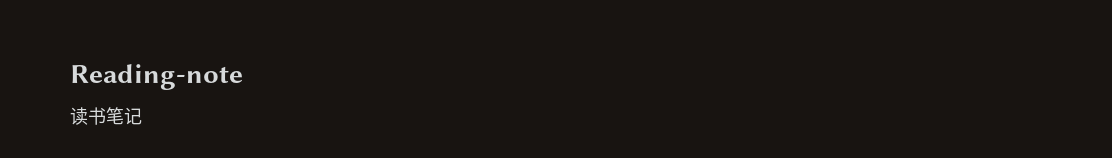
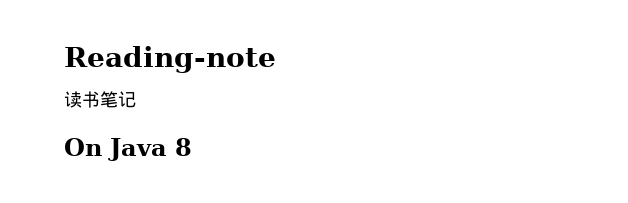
(142, 116) none -> [64,138,192,161] // On Java 8

